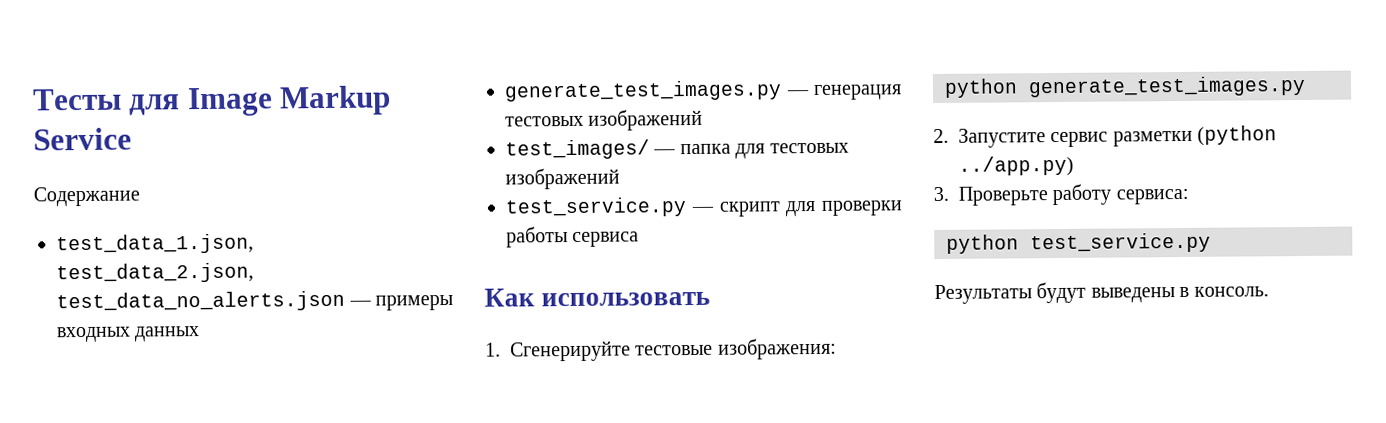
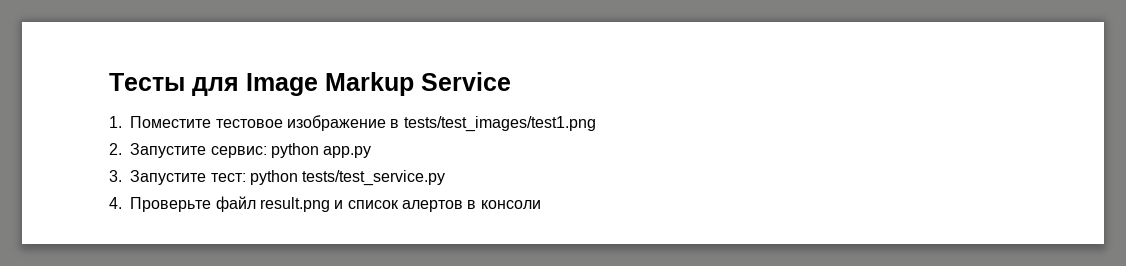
[33,186,140,207] [56,233,254,255] [56,262,254,284] [56,290,453,313] [56,326,201,343] [504,80,902,102] [505,108,704,131] [505,139,849,160] [505,167,620,190] [505,197,903,218] [506,226,640,248] [484,288,711,307] [485,337,837,362] [944,75,1306,98] [933,125,1278,148] [958,155,1074,177] [933,183,1189,206] [946,232,1211,254] [934,281,1269,305] Содержание // test_data_1.json, test_data_2.json, test_data_no_alerts.json — примеры входных данных // generate_test_images.py — генерация тестовых изображений // test_images/ — папка для тестовых изображений // test_service.py — скрипт для проверки работы сервиса // Как использовать // 1. Сгенерируйте тестовые изображения: // python generate_test_images.py // 2. Запустите сервис разметки (python ../app.py) // 3. Проверьте работу сервиса: // python test_service.py // Результаты будут выведены в консоль. -> [109,115,596,132] [109,143,372,158] [109,170,446,186] [109,196,541,212] 1. Поместите тестовое изображение в tests/test_images/test1.png // 2. Запустите сервис: python app.py // 3. Запустите тест: python tests/test_service.py // 4. Проверьте файл result.png и список алертов в консоли

